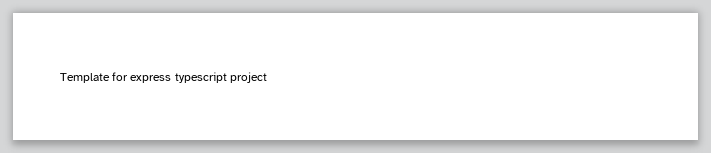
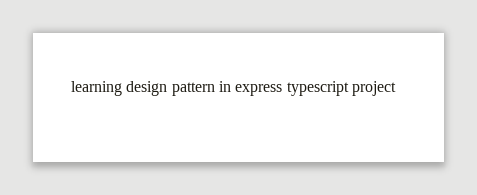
[60,72,129,83] Template for -> [71,81,231,96] learning design pattern in

